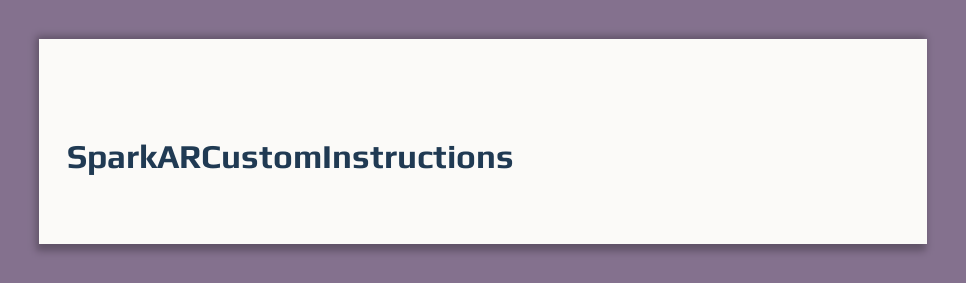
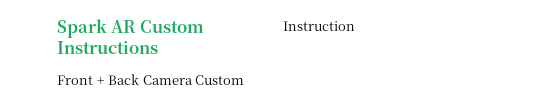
[67,144,514,175] SparkARCustomInstructions -> [57,19,204,38] [57,41,158,54] [57,74,245,85] [283,21,355,31] Spark AR Custom Instructions // Front + Back Camera Custom Instruction

